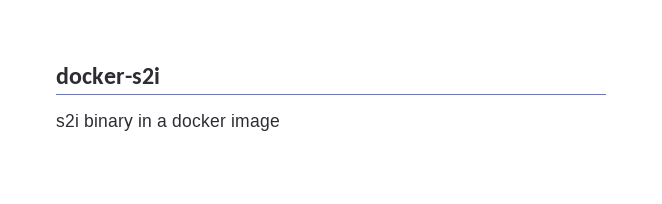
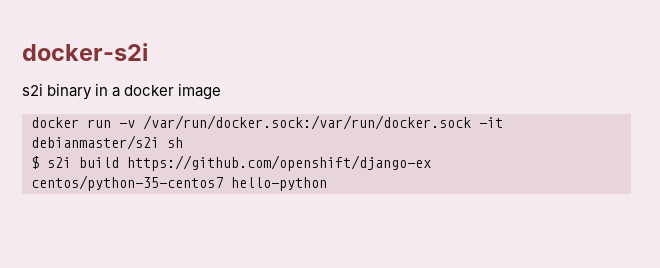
(280, 122) none -> [31,115,503,130] [31,135,183,150] [31,155,431,171] [31,175,327,191] // docker run -v /var/run/docker.sock:/var/run/docker.sock -it debianmaster/s2i sh // $ s2i build https://github.com/openshift/django-ex centos/python-35-centos7 hello-python

